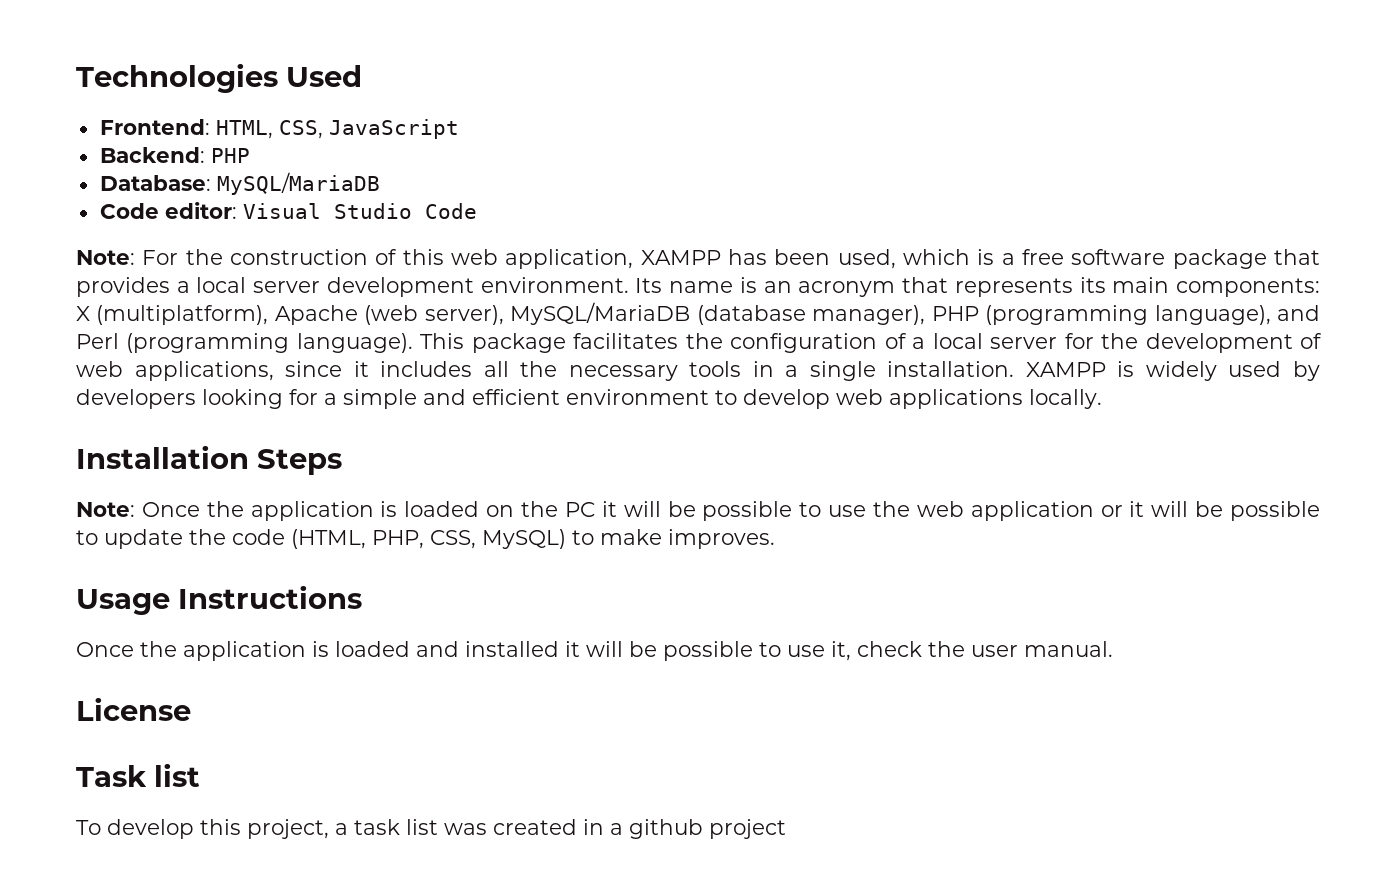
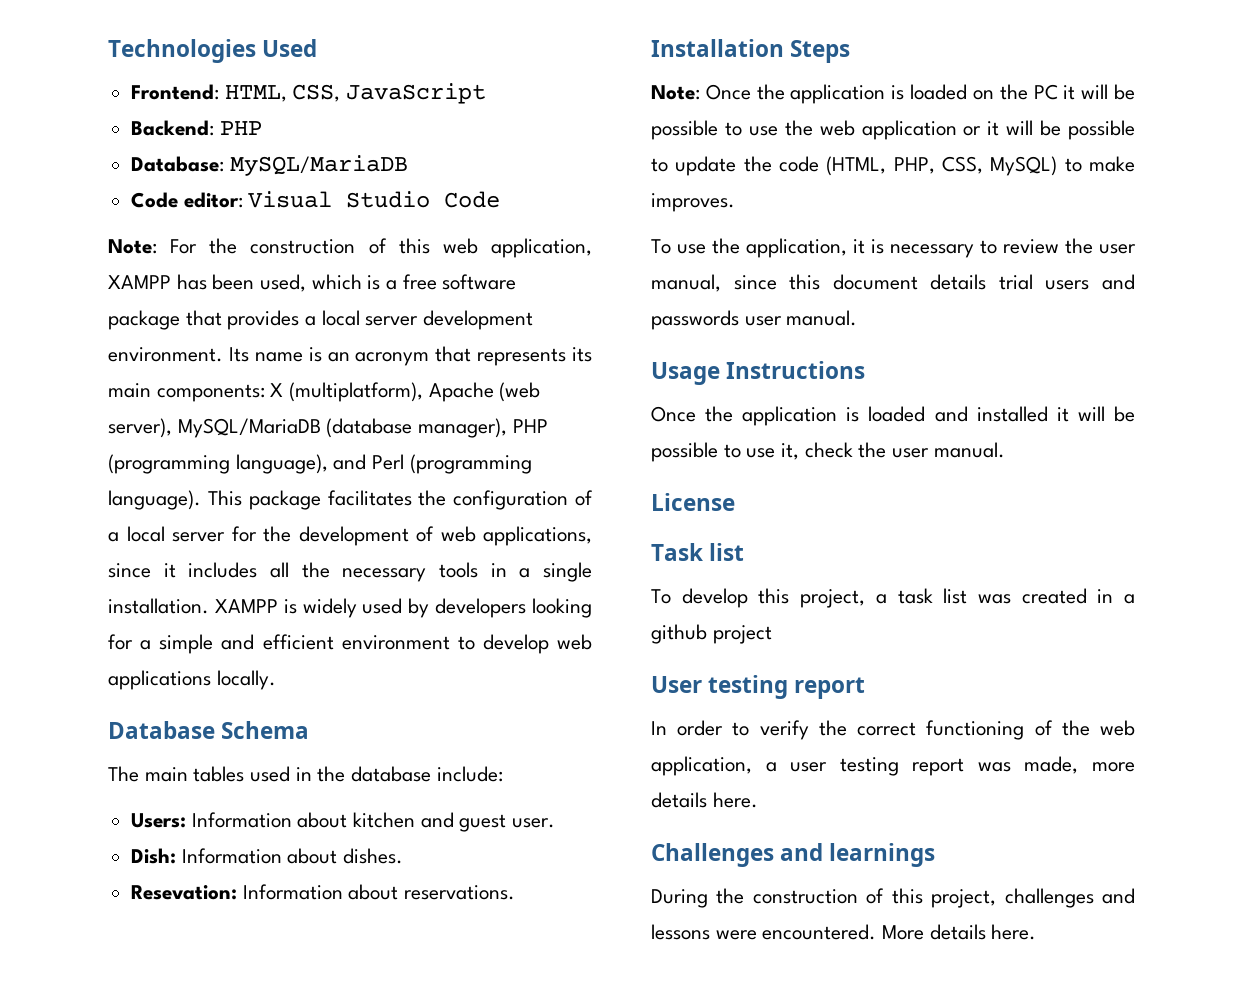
(1102, 399) none -> [108,721,310,739] [108,766,503,782] [131,812,556,832] [131,848,404,864] [131,884,516,900] // Database Schema // The main tables used in the database include: // Users: Information about kitchen and guest user. // Dish: Information about dishes. // Resevation: Information about reservations.
(775, 539) none -> [651,238,1136,258] [651,274,1135,292] [651,310,858,330] // To use the application, it is necessary to review the user manual, since this document details trial users and passwords user manual.
(786, 829) none -> [651,675,866,699] [651,720,1135,740] [651,756,1135,776] [651,792,758,808] [651,843,936,867] [651,888,1135,908] [651,924,1037,940] // User testing report // In order to verify the correct functioning of the web application, a user testing report was made, more details here. // Challenges and learnings // During the construction of this project, challenges and lessons were encountered. More details here.

